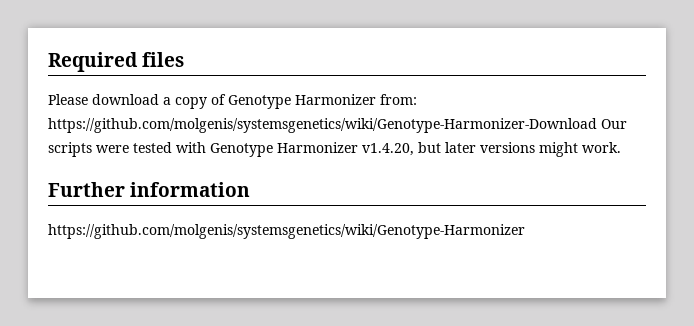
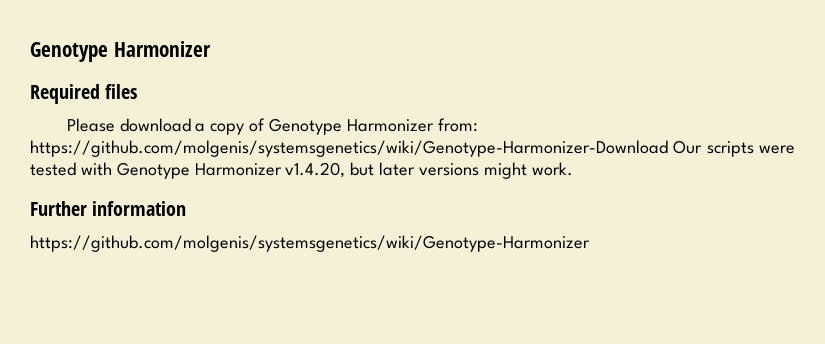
(48, 62) none -> [30,41,211,62] Genotype Harmonizer //

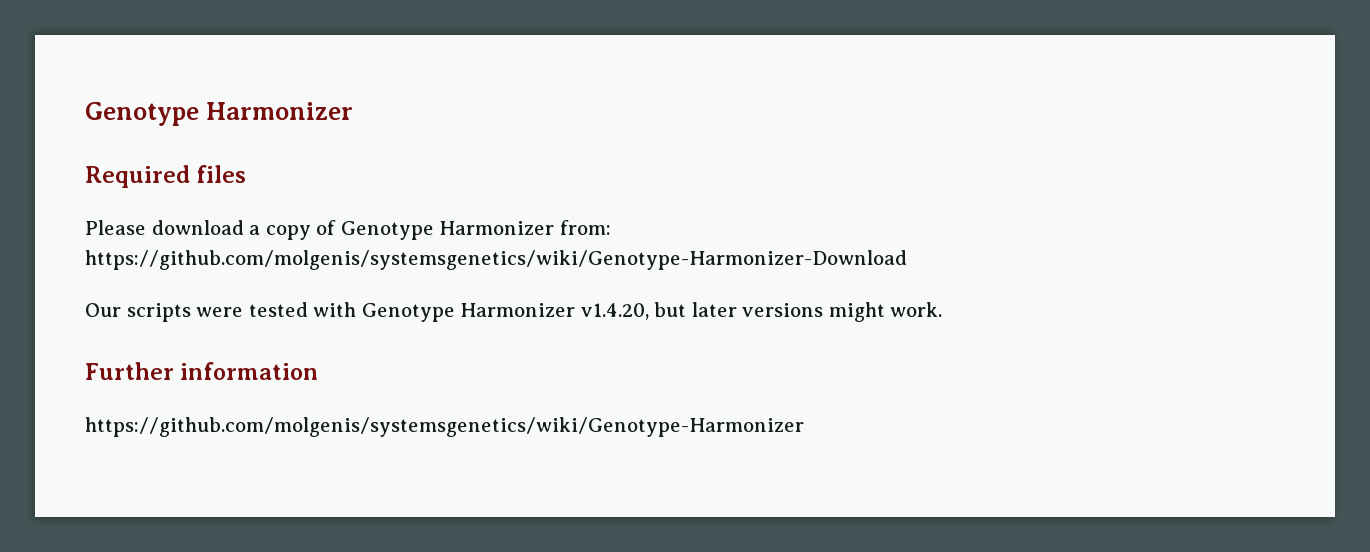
(668, 148) none -> (907, 260) //

